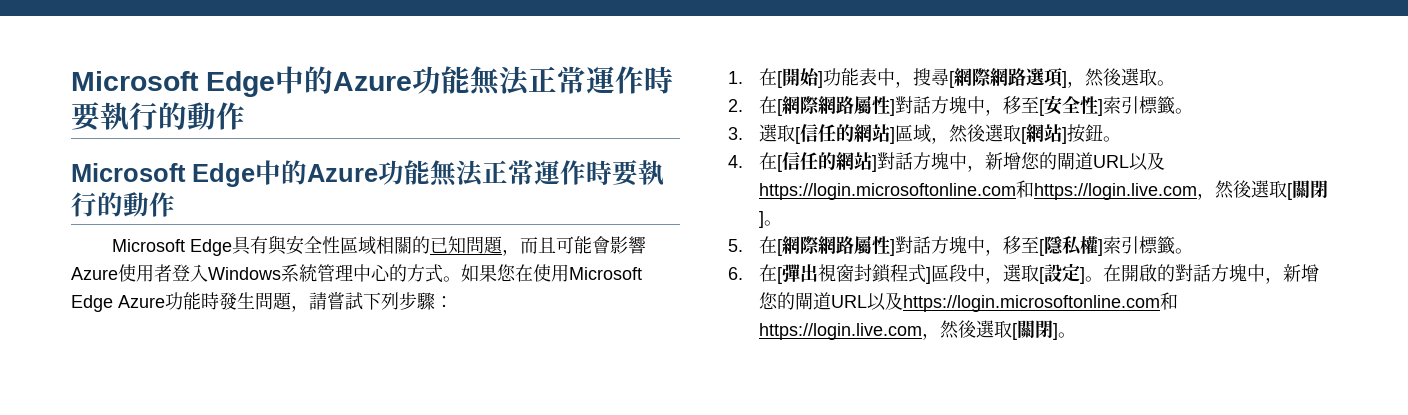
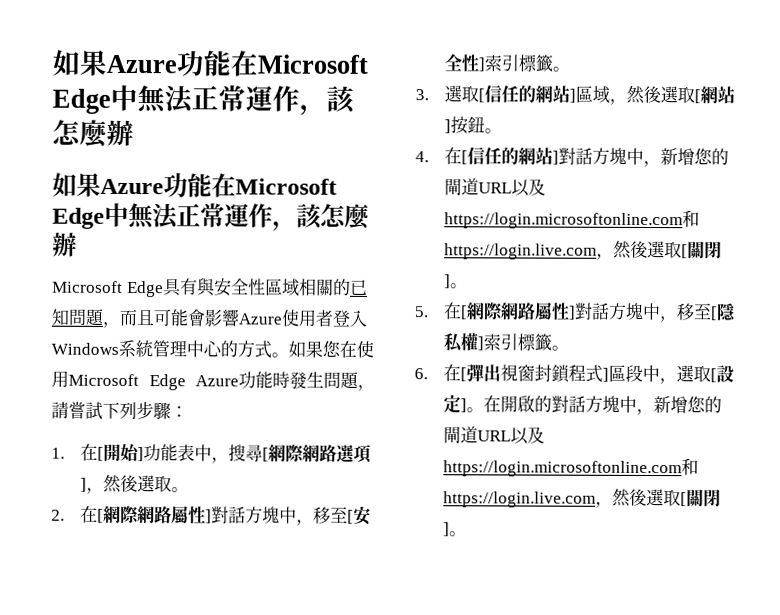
[71,66,673,97] [71,102,245,131] [71,160,664,187] [71,192,175,217] Microsoft Edge中的Azure功能無法正常運作時要執行的動作 // Microsoft Edge中的Azure功能無法正常運作時要執行的動作 -> [52,49,368,77] [52,84,355,116] [52,119,134,147] [52,172,337,198] [52,202,370,231] [52,232,77,257] 如果Azure功能在Microsoft Edge中無法正常運作，該怎麼辦 // 如果Azure功能在Microsoft Edge中無法正常運作，該怎麼辦

